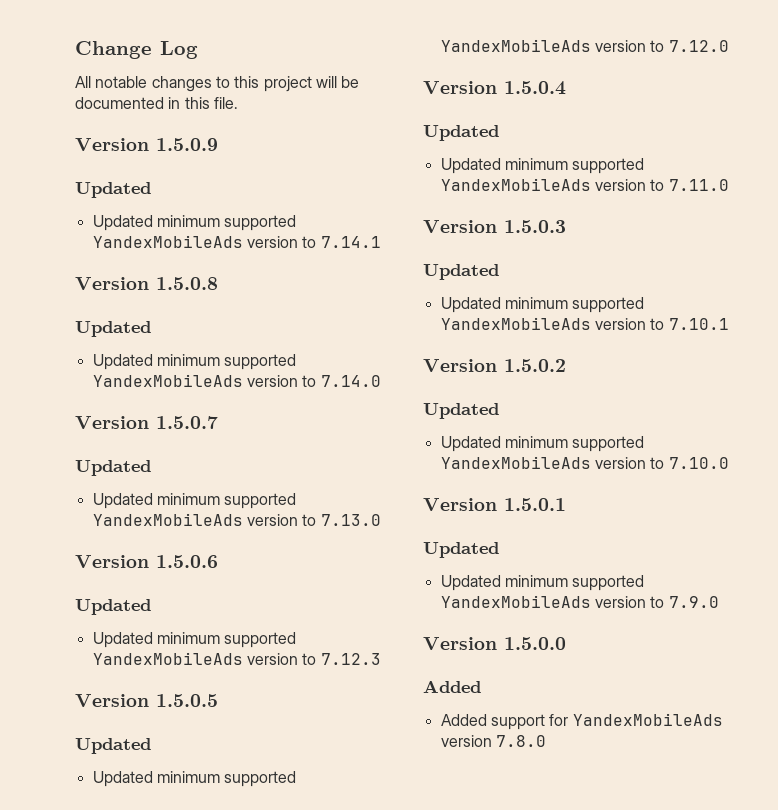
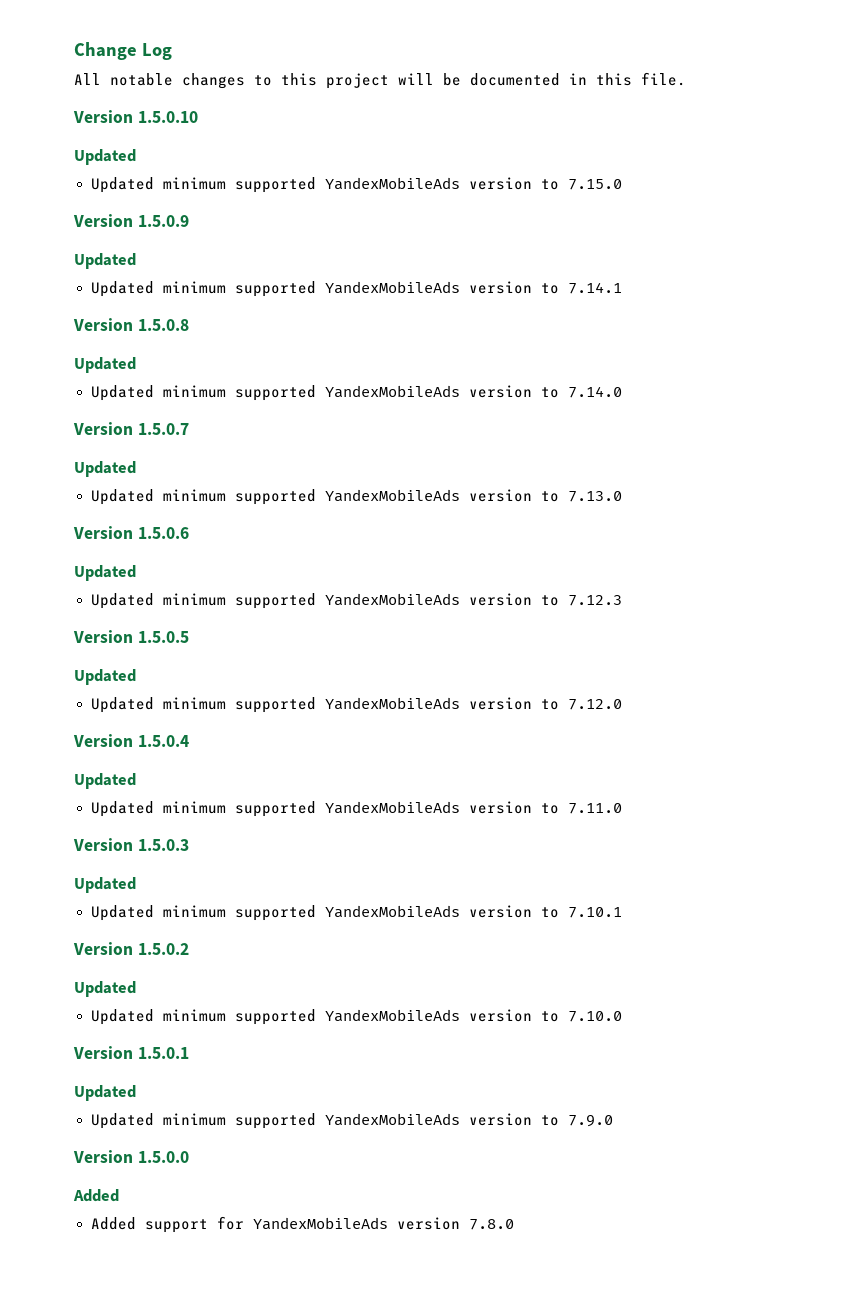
(238, 103) none -> [73,110,198,123] [74,149,136,165] [90,177,622,193] // Version 1.5.0.10 // Updated // Updated minimum supported YandexMobileAds version to 7.15.0

